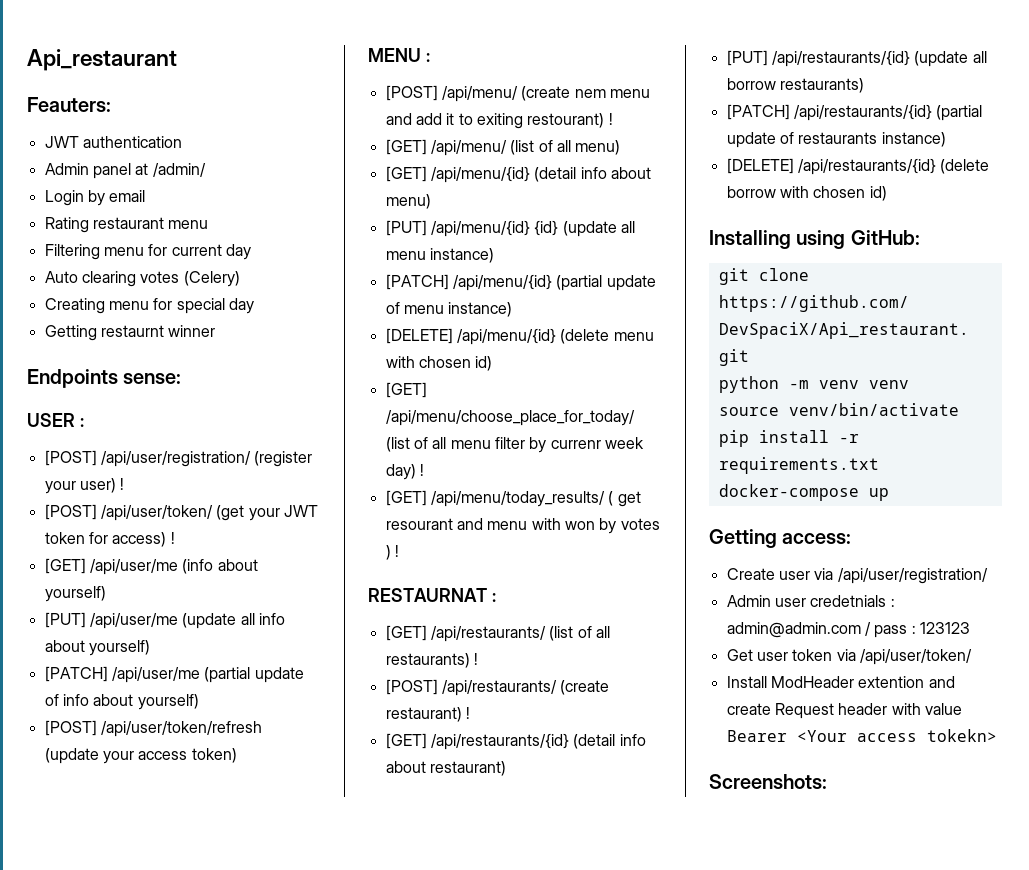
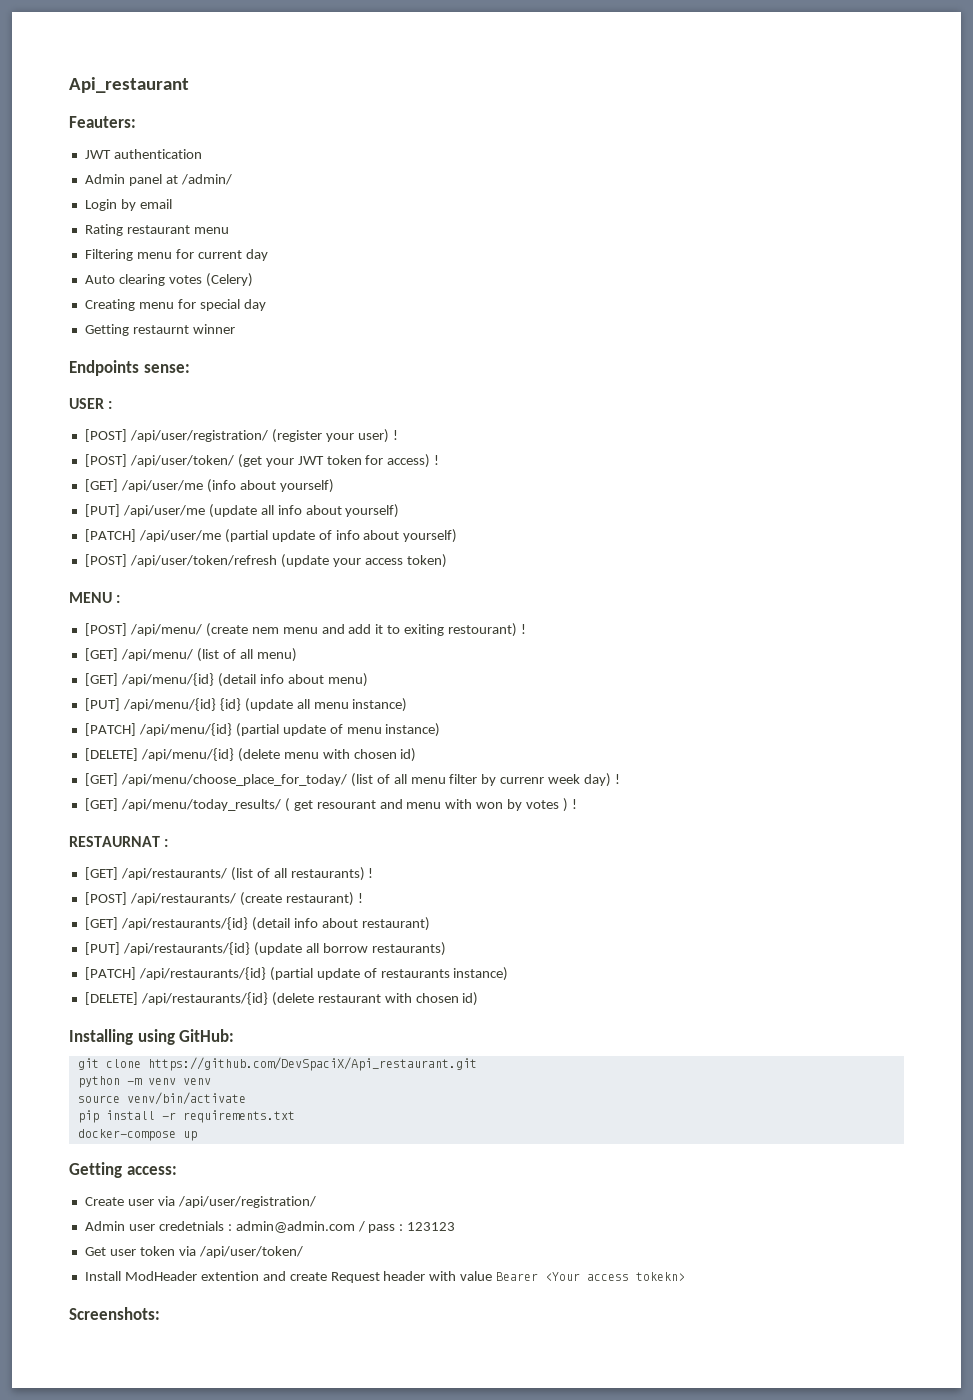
[726,186,776,198] borrow -> [317,994,381,1003] restaurant

